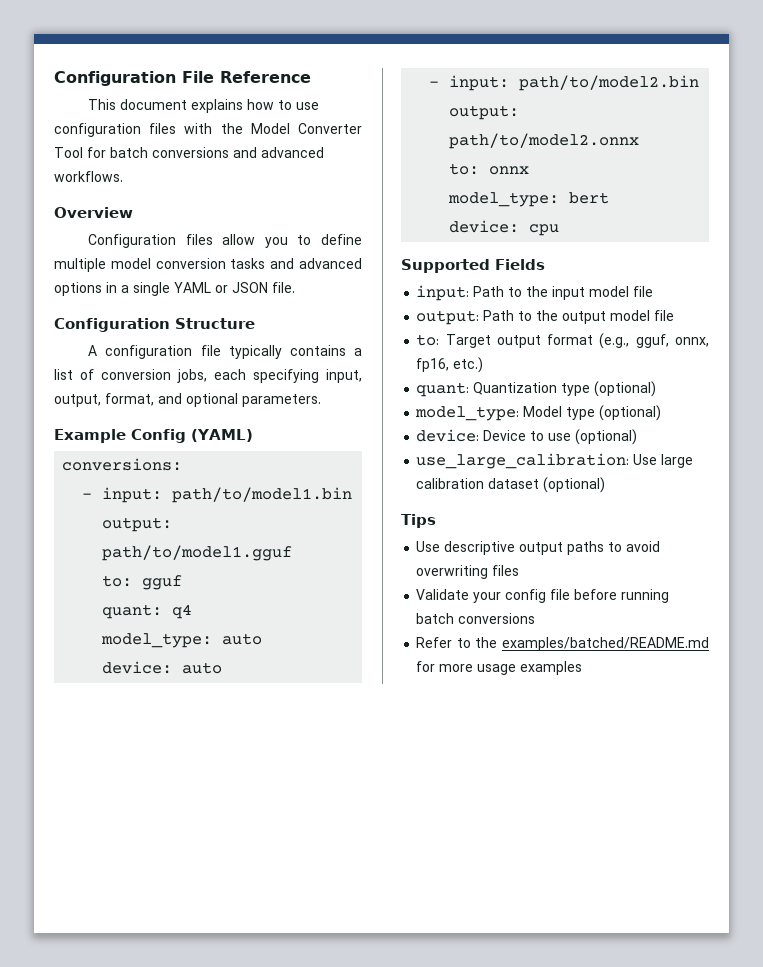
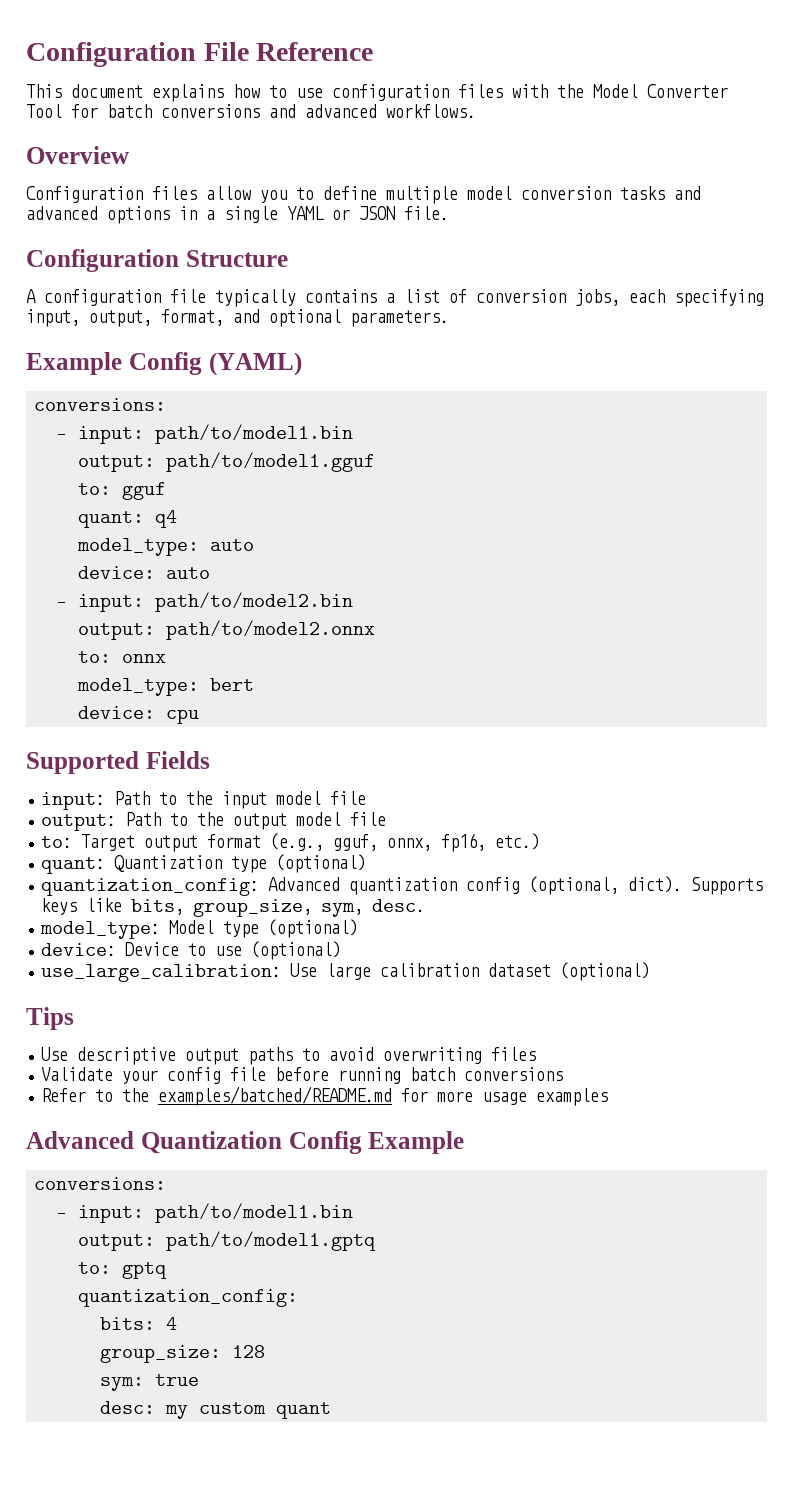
(657, 389) none -> [41,876,764,896] [41,898,426,917] // quantization_config: Advanced quantization config (optional, dict). Supports keys like bits, group_size, sym, desc.
(583, 668) none -> [26,1131,465,1154] [34,1177,167,1190] [56,1203,354,1223] [78,1231,377,1251] [78,1262,168,1279] [78,1289,299,1307] [100,1317,178,1330] [100,1345,266,1363] [100,1374,200,1391] [100,1401,332,1419] // Advanced Quantization Config Example // conversions: // - input: path/to/model1.bin // output: path/to/model1.gptq // to: gptq // quantization_config: // bits: 4 // group_size: 128 // sym: true // desc: my custom quant

